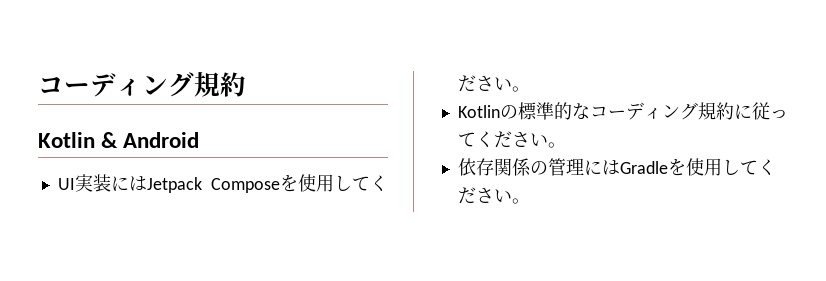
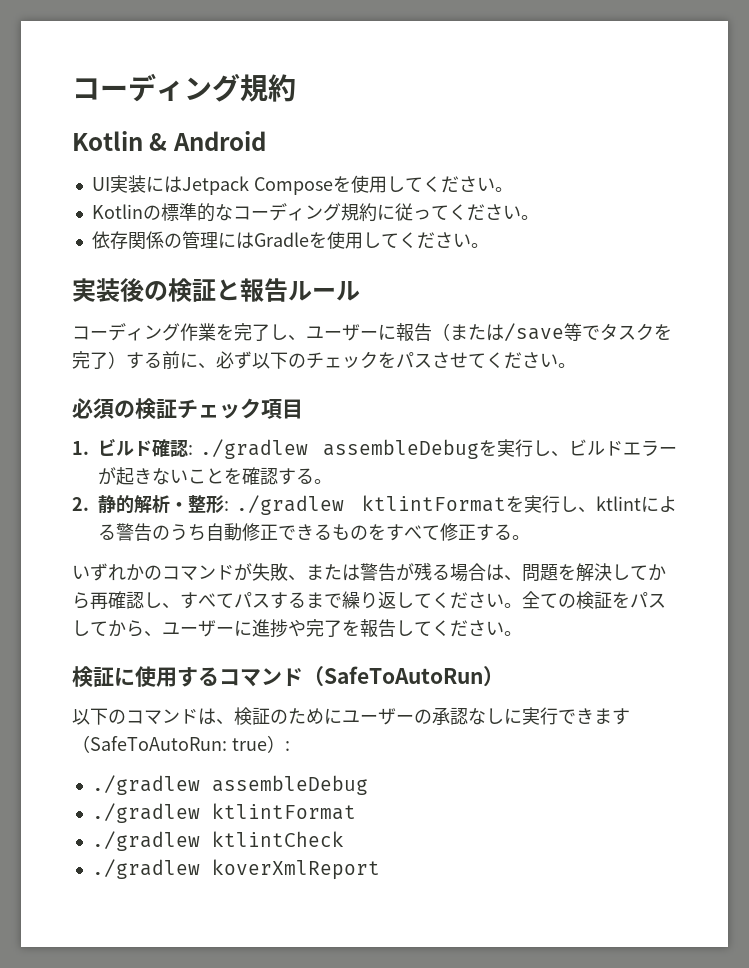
(530, 201) none -> [72,278,360,302] [72,323,672,341] [72,351,576,369] [72,398,303,419] [72,438,677,459] [98,467,333,485] [72,495,677,515] [98,523,531,541] [72,563,666,582] [72,591,666,610] [72,619,522,638] [72,666,504,687] [72,707,630,725] [72,735,290,753] [91,775,368,795] [91,803,356,823] [91,831,344,851] [91,859,380,880] // 実装後の検証と報告ルール // コーディング作業を完了し、ユーザーに報告（または/save等でタスクを完了）する前に、必ず以下のチェックをパスさせてください。 // 必須の検証チェック項目 // 1.ビルド確認: ./gradlew assembleDebugを実行し、ビルドエラーが起きないことを確認する。 // 2.静的解析・整形: ./gradlew ktlintFormatを実行し、ktlintによる警告のうち自動修正できるものをすべて修正する。 // いずれかのコマンドが失敗、または警告が残る場合は、問題を解決してから再確認し、すべてパスするまで繰り返してください。全ての検証をパスしてから、ユーザーに進捗や完了を報告してください。 // 検証に使用するコマンド（SafeToAutoRun） // 以下のコマンドは、検証のためにユーザーの承認なしに実行できます（SafeToAutoRun: true）: // ./gradlew assembleDebug // ./gradlew ktlintFormat // ./gradlew ktlintCheck // ./gradlew koverXmlReport

